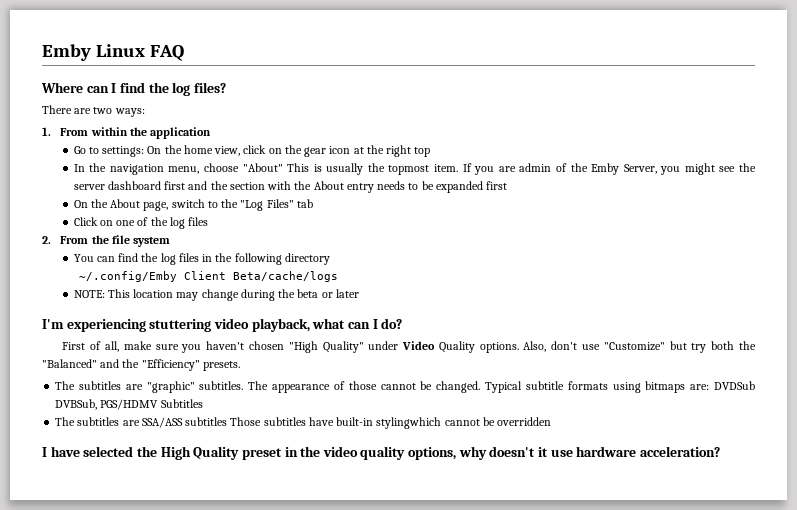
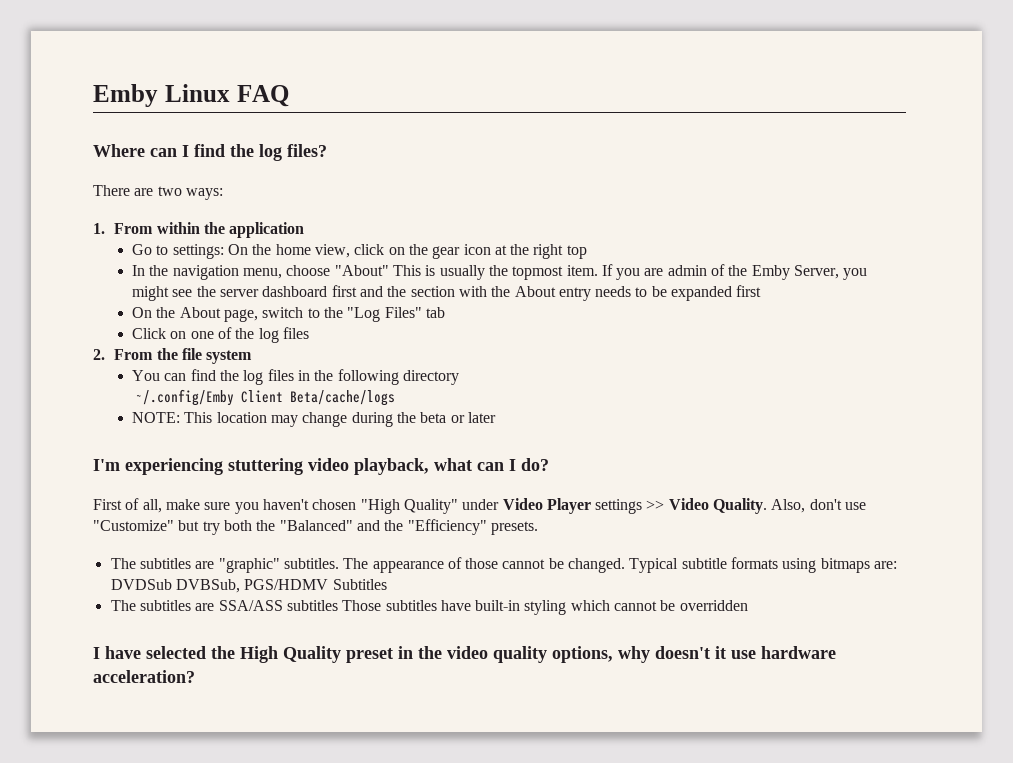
[438,341,519,353] Quality options. -> [546,498,768,514] Player settings >> Video Quality.
[376,417,442,429] stylingwhich -> [524,600,610,615] styling which

